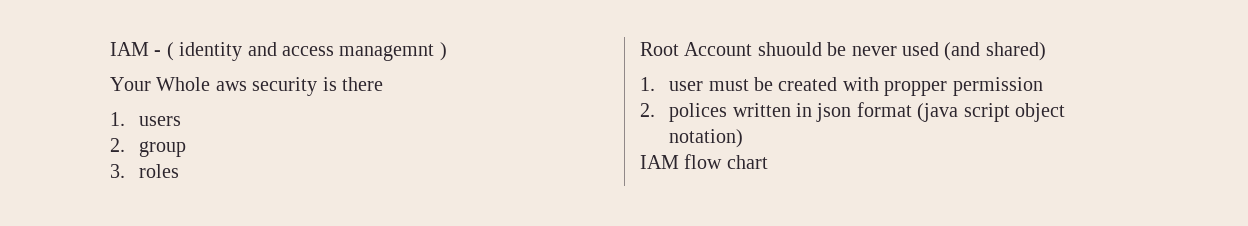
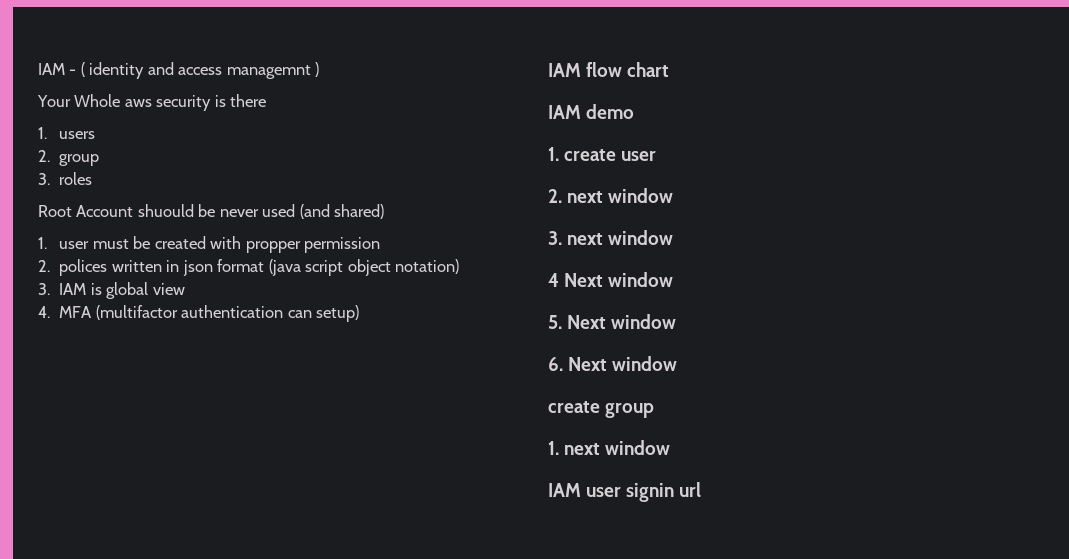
[640,154,768,169] IAM flow chart -> [38,282,185,299] [38,305,360,322] [548,62,670,77] [548,104,635,119] [548,147,657,161] [548,188,674,203] [548,230,674,245] [548,272,674,287] [548,314,677,329] [548,356,678,371] [548,401,655,418] [548,440,671,455] [548,482,702,502] 3. IAM is global view // 4. MFA (multifactor authentication can setup) // IAM flow chart // IAM demo // 1. create user // 2. next window // 3. next window // 4 Next window // 5. Next window // 6. Next window // create group // 1. next window // IAM user signin url

